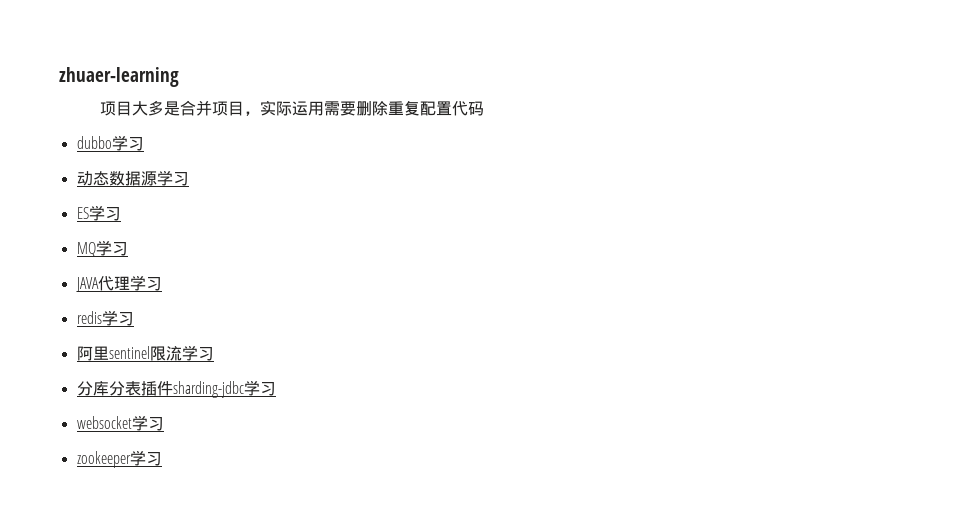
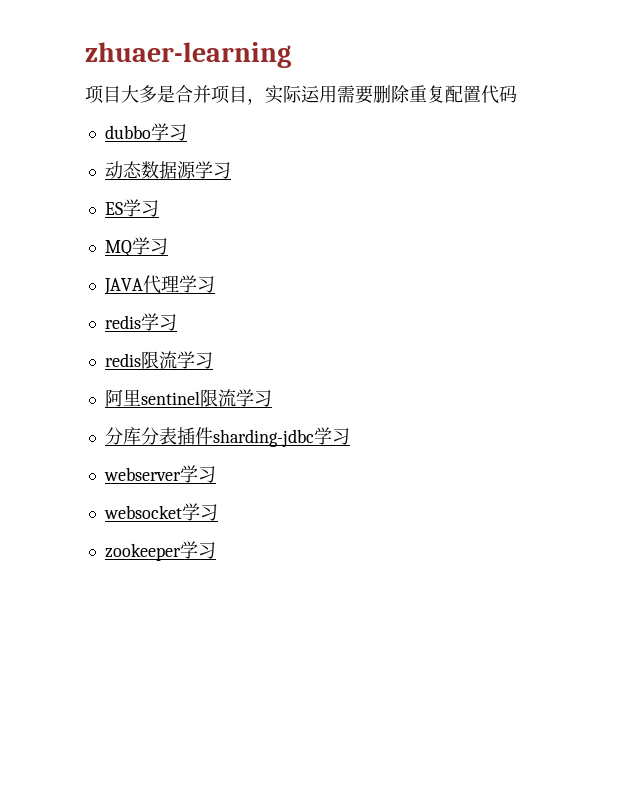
(134, 319) none -> [104,351,213,369] // redis限流学习
(276, 389) none -> [103,465,216,483] // webserver学习

